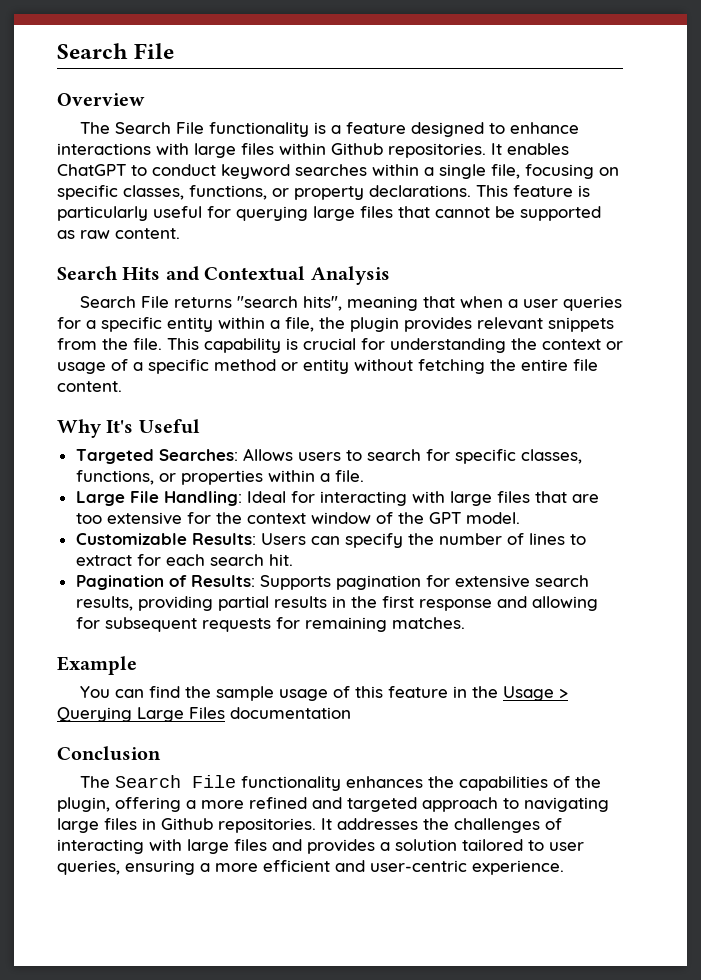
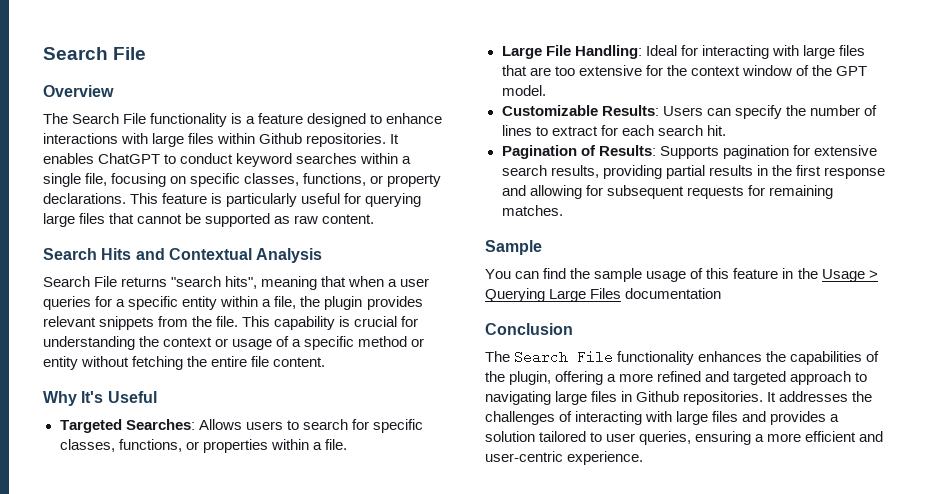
[57,656,137,675] Example -> [485,240,542,255] Sample

